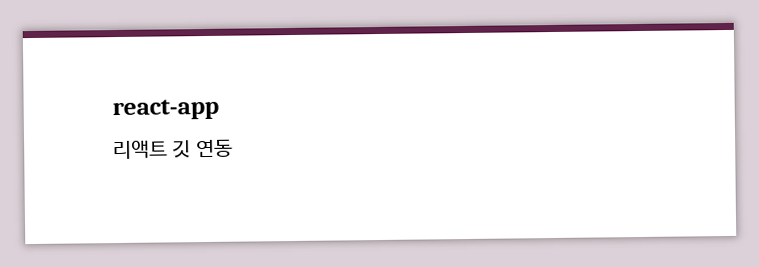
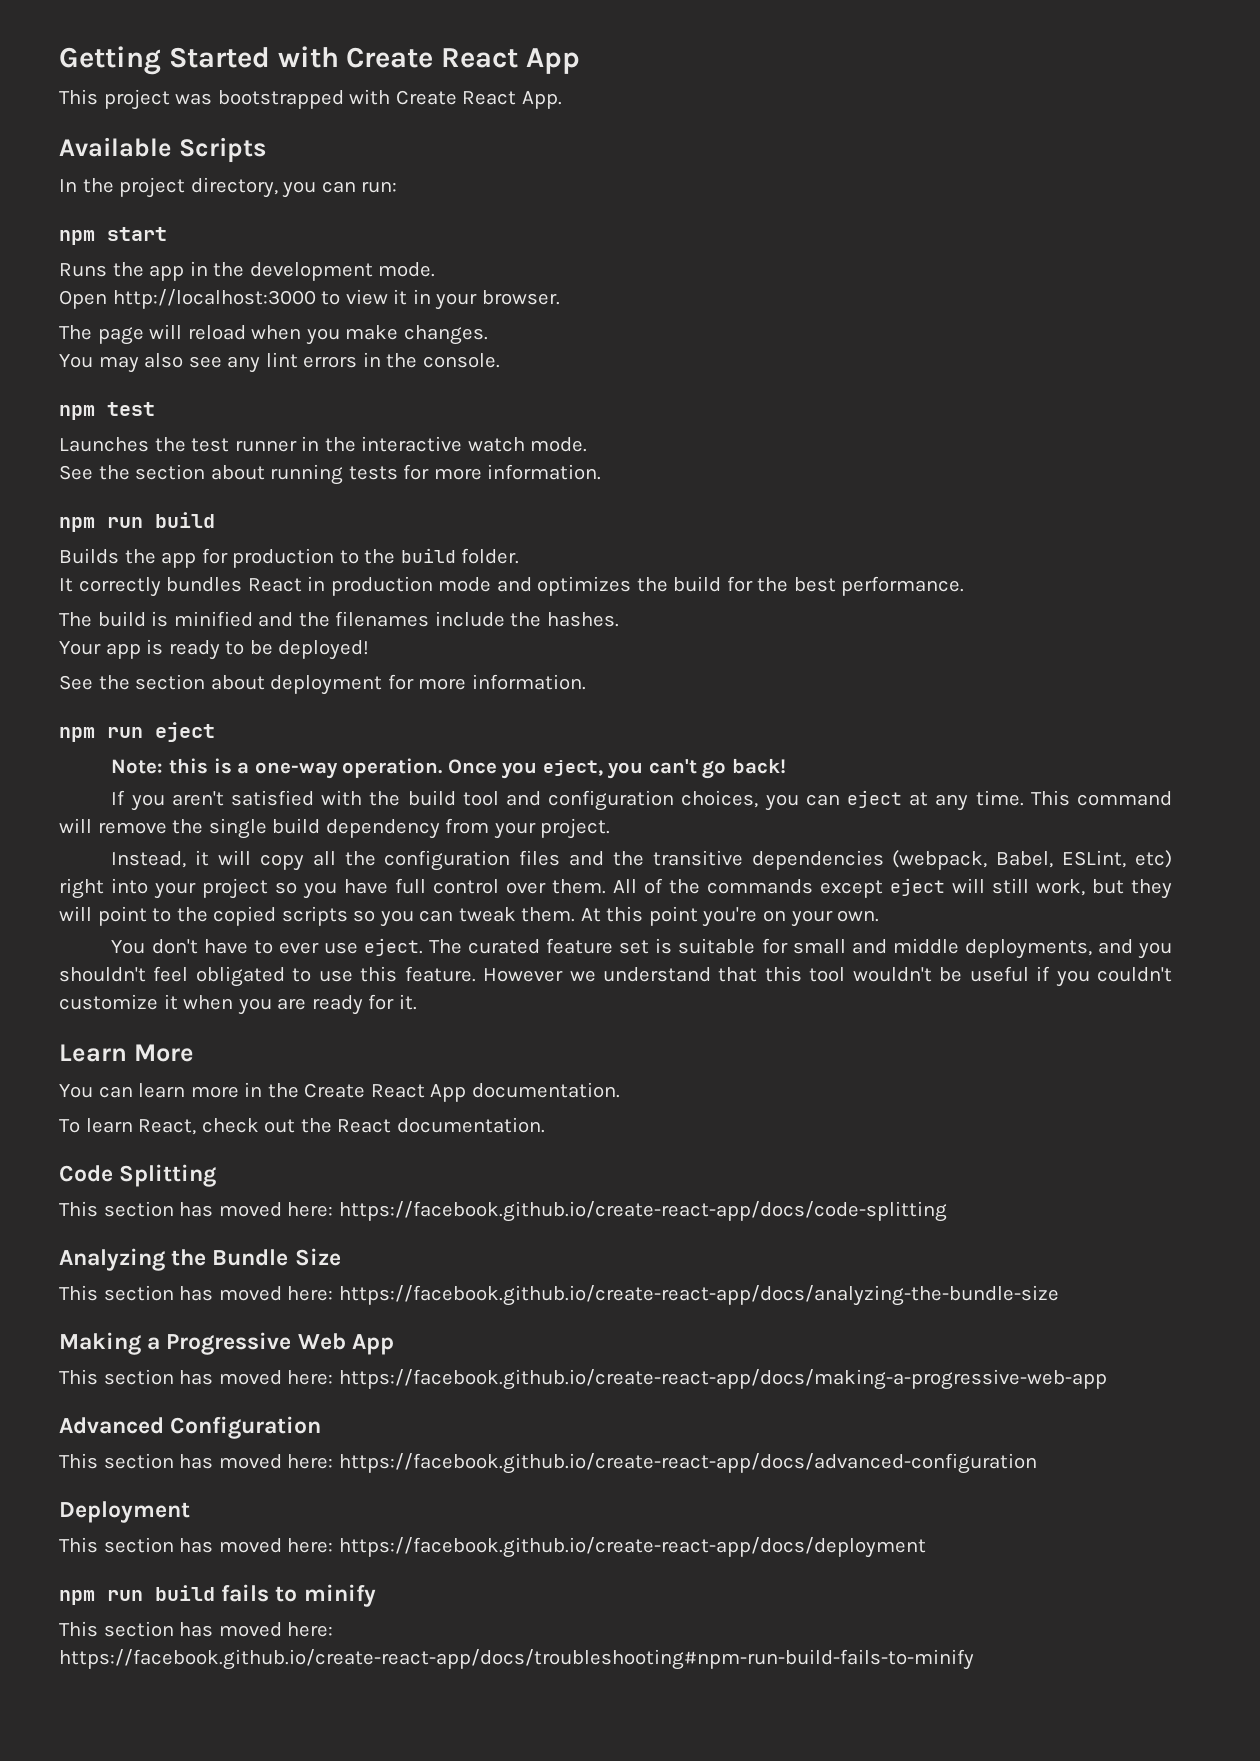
[112,98,219,121] [113,139,233,160] react-app // 리액트 깃 연동 -> [59,46,581,75] [59,89,562,110] [59,137,266,163] [59,177,398,198] [59,227,167,245] [59,261,436,281] [59,289,560,310] [59,324,488,345] [59,352,500,373] [59,402,155,420] [59,436,588,452] [59,464,602,485] [59,512,215,532] [59,548,520,568] [59,576,965,597] [59,611,619,627] [59,639,370,660] [59,674,586,695] [59,722,215,742] [111,758,786,779] [111,790,1172,811] [59,818,611,839] [111,850,1172,871] [59,878,1172,899] [59,906,880,927] [111,938,1172,959] [59,966,1172,987] [59,994,417,1015] [59,1044,194,1062] [59,1082,620,1102] [59,1117,545,1135] [59,1164,217,1187] [59,1201,947,1222] [59,1248,341,1271] [59,1285,1059,1306] [59,1332,394,1355] [59,1369,1107,1390] [59,1416,322,1439] [59,1453,1037,1474] [59,1501,190,1523] [59,1537,926,1558] [59,1584,376,1607] [59,1621,334,1637] [59,1649,974,1670] Getting Started with Create React App // This project was bootstrapped with Create React App. // Available Scripts // In the project directory, you can run: // npm start // Runs the app in the development mode. // Open http://localhost:3000 to view it in your browser. // The page will reload when you make changes. // You may also see any lint errors in the console. // npm test // Launches the test runner in the interactive watch mode. // See the section about running tests for more information. // npm run build // Builds the app for production to the build folder. // It correctly bundles React in production mode and optimizes the build for the best performance. // The build is minified and the filenames include the hashes. // Your app is ready to be deployed! // See the section about deployment for more information. // npm run eject // Note: this is a one-way operation. Once you eject, you can't go back! // If you aren't satisfied with the build tool and configuration choices, you can eject at any time. This command will remove the single build dependency from your project. // Instead, it will copy all the configuration files and the transitive dependencies (webpack, Babel, ESLint, etc) right into your project so you have full control over them. All of the commands except eject will still work, but they will point to the copied scripts so you can tweak them. At this point you're on your own. // You don't have to ever use eject. The curated feature set is suitable for small and middle deployments, and you shouldn't feel obligated to use this feature. However we understand that this tool wouldn't be useful if you couldn't customize it when you are ready for it. // Learn More // You can learn more in the Create React App documentation. // To learn React, check out the React documentation. // Code Splitting // This section has moved here: https://facebook.github.io/create-react-app/docs/code-splitting // Analyzing the Bundle Size // This section has moved here: https://facebook.github.io/create-react-app/docs/analyzing-the-bundle-size // Making a Progressive Web App // This section has moved here: https://facebook.github.io/create-react-app/docs/making-a-progressive-web-app // Advanced Configuration // This section has moved here: https://facebook.github.io/create-react-app/docs/advanced-configuration // Deployment // This section has moved here: https://facebook.github.io/create-react-app/docs/deployment // npm run build fails to minify // This section has moved here: https://facebook.github.io/create-react-app/docs/troubleshooting#npm-run-build-fails-to-minify

